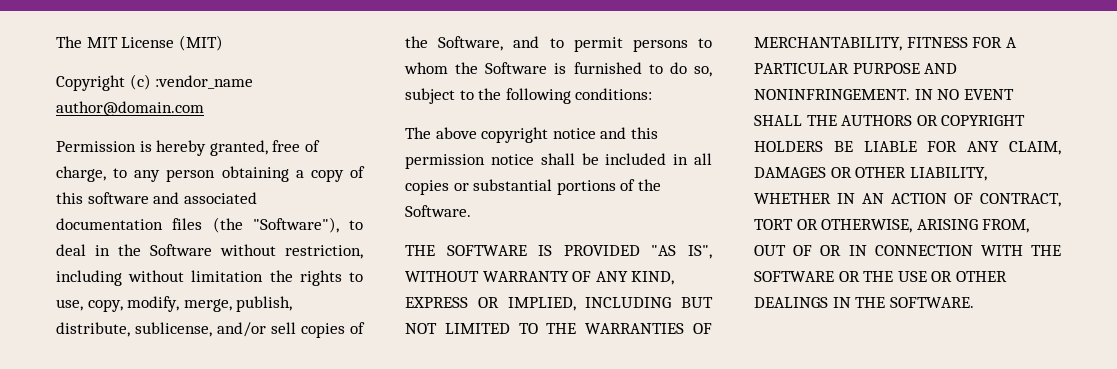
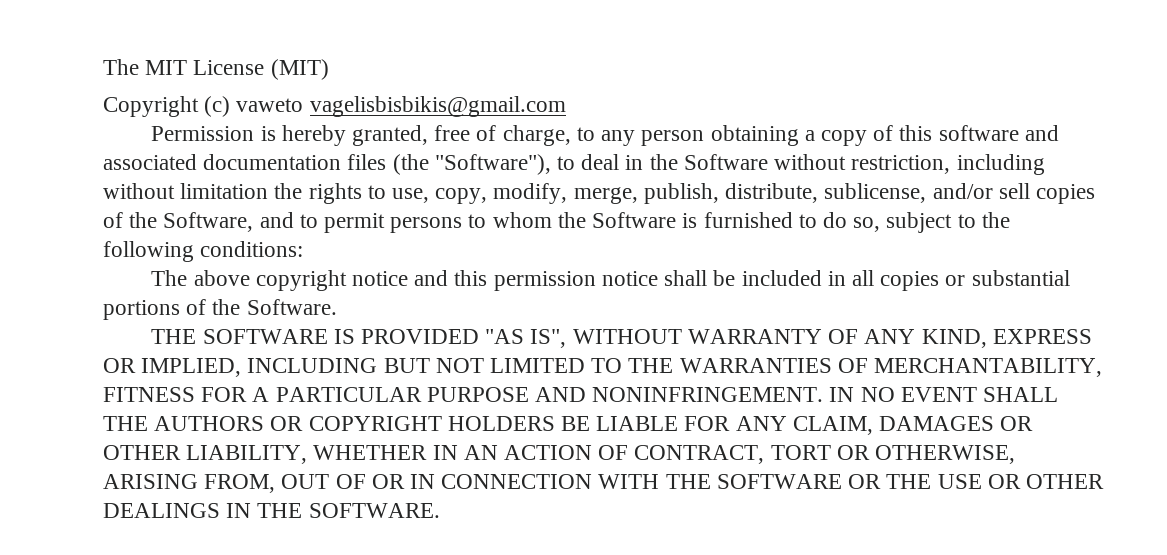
[155,75,254,89] [56,101,204,116] :vendor_name author@domain.com -> [236,96,566,117] vaweto vagelisbisbikis@gmail.com

